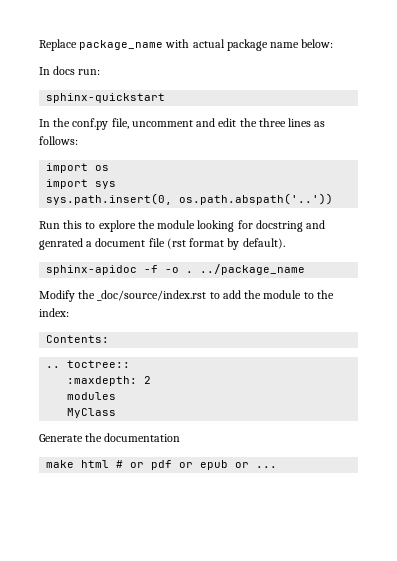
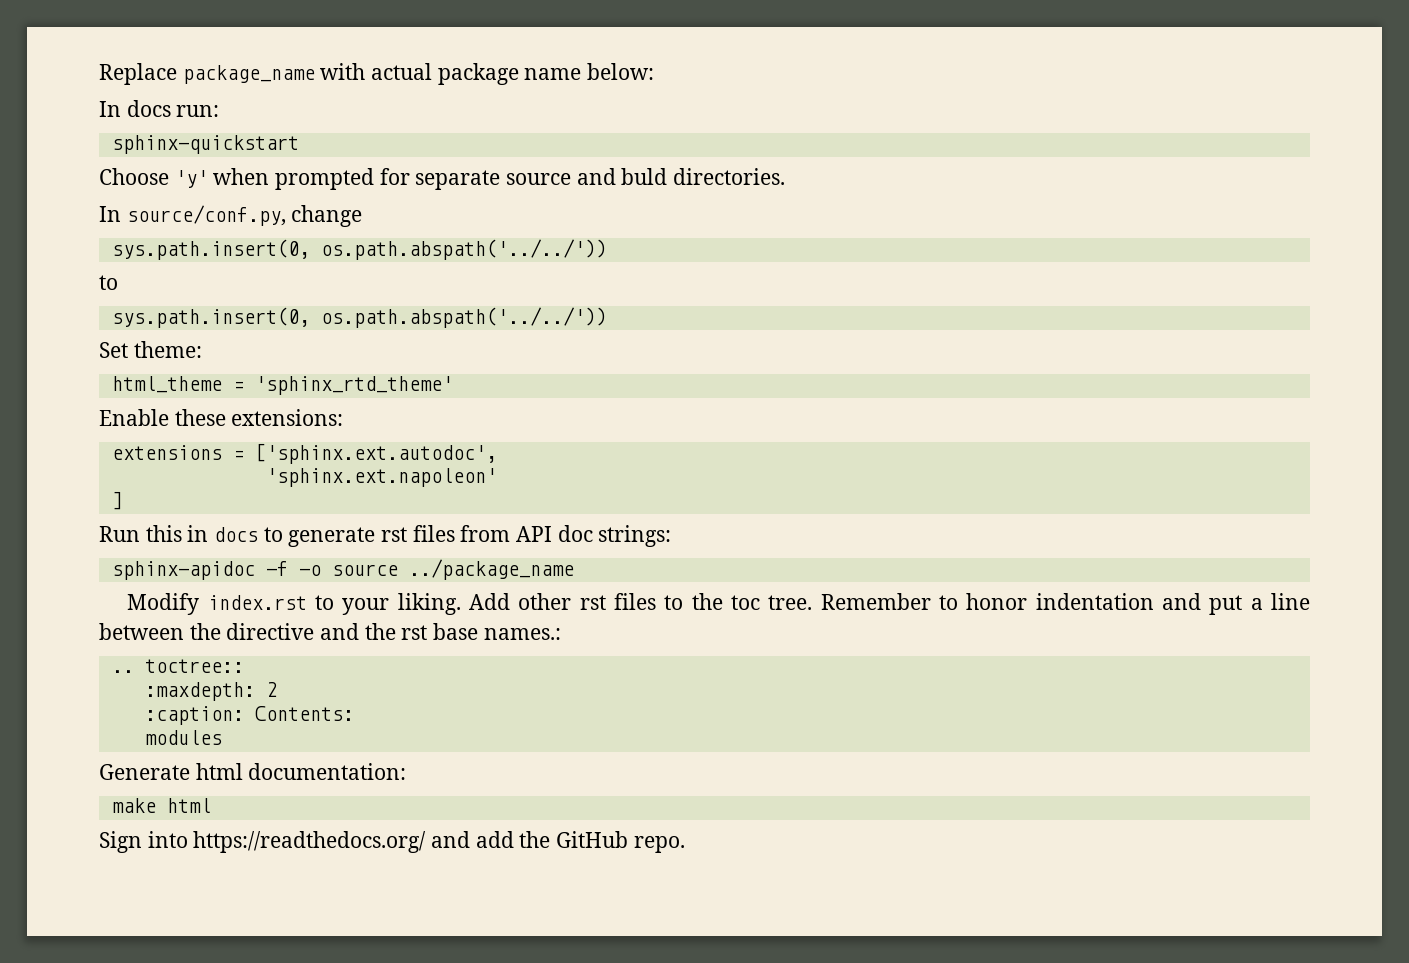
[39,118,326,130] [39,136,78,145] [46,163,110,173] [46,179,117,189] [46,193,334,205] [39,220,326,232] [39,238,285,250] In the conf.py file, uncomment and edit the three lines as follows: // import os // import sys // sys.path.insert(0, os.path.abspath('..')) // Run this to explore the module looking for docstring and genrated a document file (rst format by default). -> [99,168,786,190] [99,205,363,227] [111,239,607,260] [99,275,118,290] [111,307,607,328] [99,341,202,358] [111,376,453,395] [99,409,344,426] [111,443,497,464] [265,468,497,487] [111,491,123,510] [99,525,672,547] Choose 'y' when prompted for separate source and buld directories. // In source/conf.py, change // sys.path.insert(0, os.path.abspath('../../')) // to // sys.path.insert(0, os.path.abspath('../../')) // Set theme: // html_theme = 'sphinx_rtd_theme' // Enable these extensions: // extensions = ['sphinx.ext.autodoc', // 'sphinx.ext.napoleon' // ] // Run this in docs to generate rst files from API doc strings:
[186,271,194,273] . -> [331,564,398,576] source
[78,290,334,301] [39,308,69,317] [46,335,110,343] the _doc/source/index.rst to add the module to the index: // Contents: -> [207,593,1310,615] [99,623,561,640] index.rst to your liking. Add other rst files to the toc tree. Remember to honor indentation and put a line between the directive and the rst base names.:
(152, 380) none -> [144,706,354,725] // :caption: Contents:
[67,408,117,418] // MyClass -> (222, 737) none
[85,433,181,442] the documentation -> [195,763,407,780] html documentation:
[116,460,278,470] # or pdf or epub or ... -> [99,831,685,853] // Sign into https://readthedocs.org/ and add the GitHub repo.

